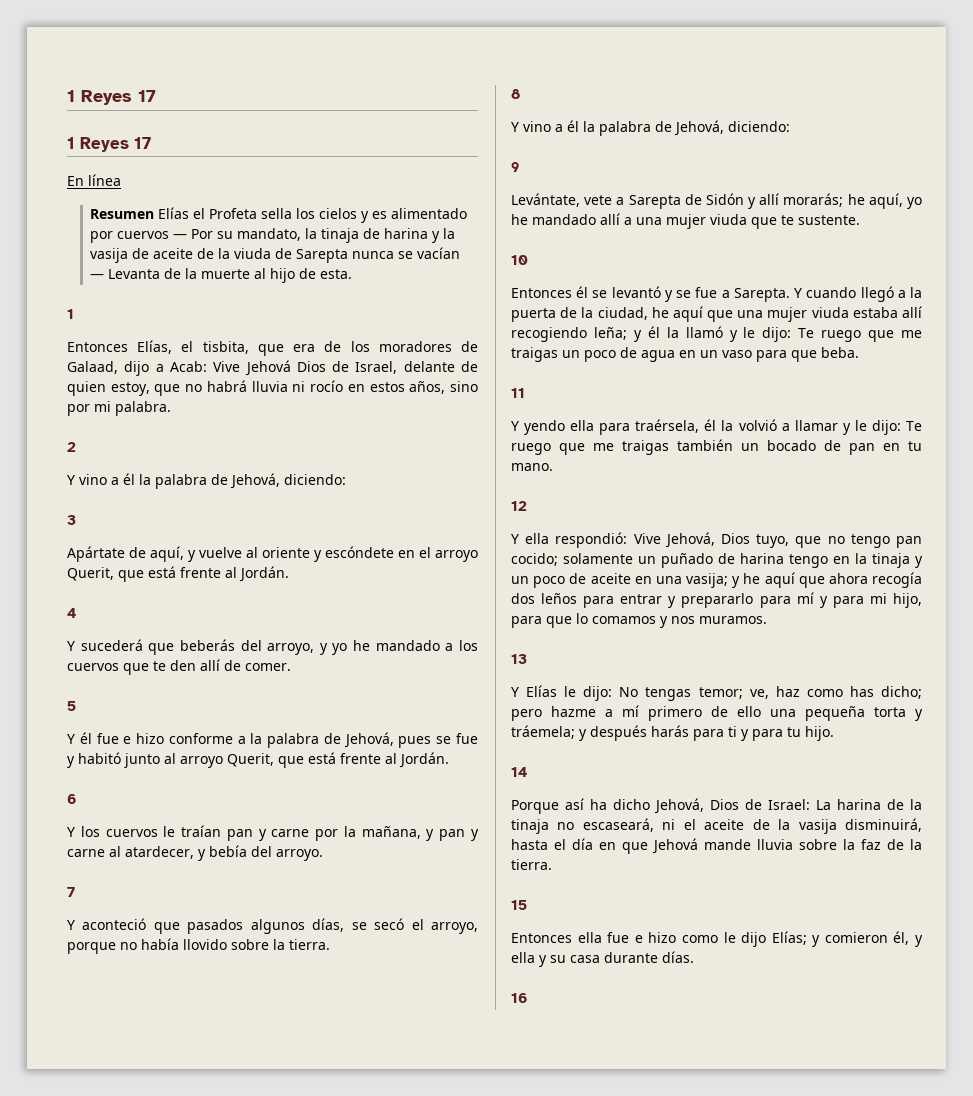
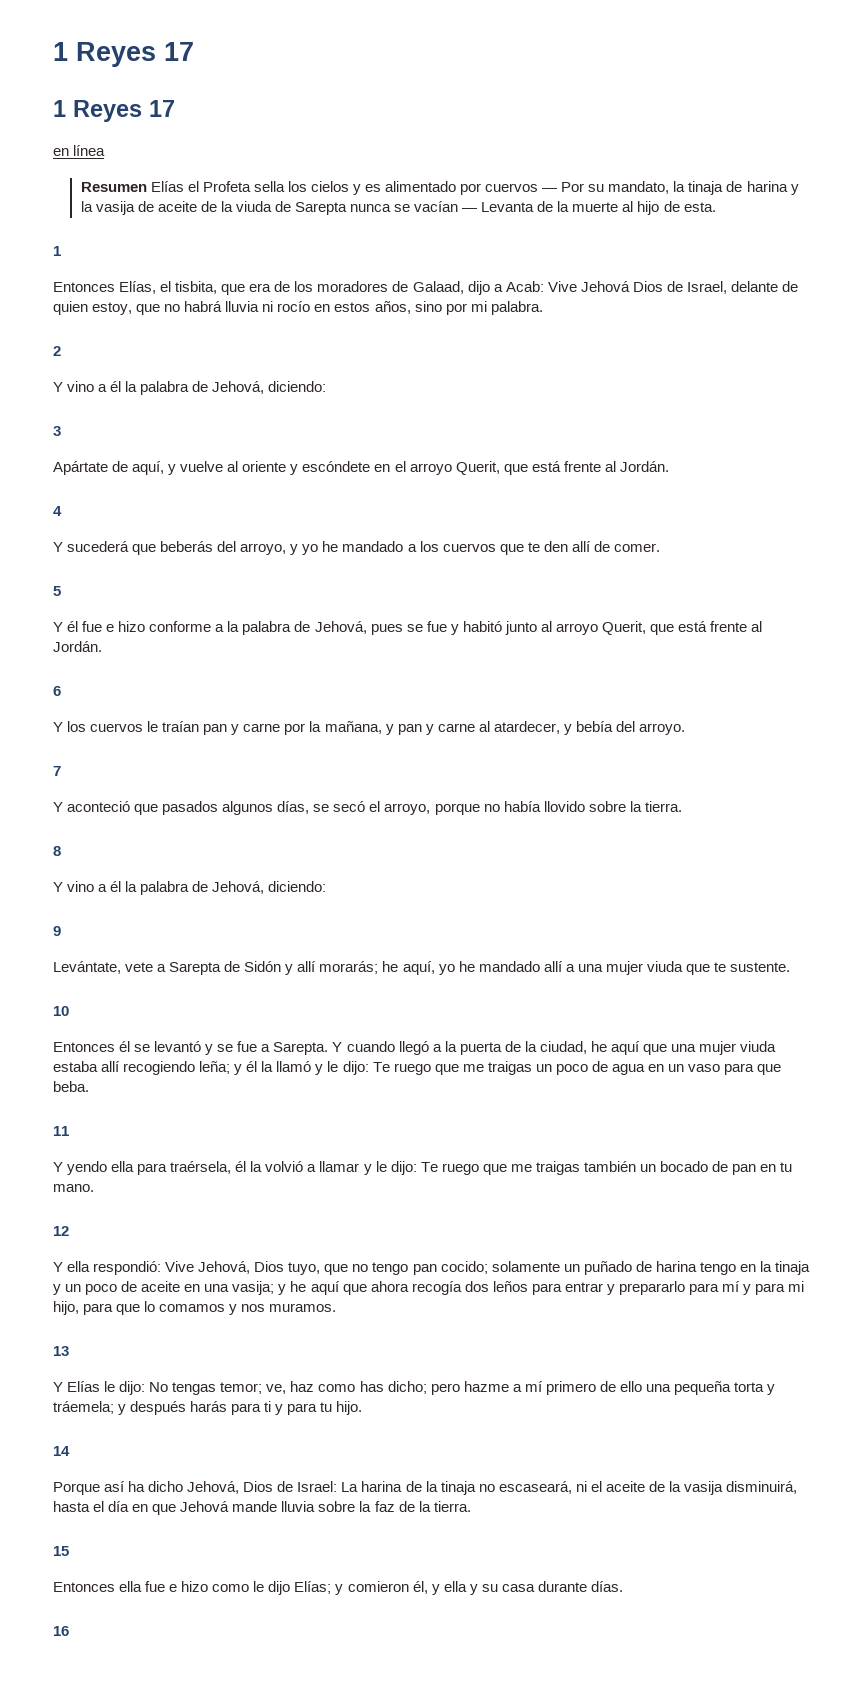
[67,176,84,186] En -> [53,148,69,156] en

